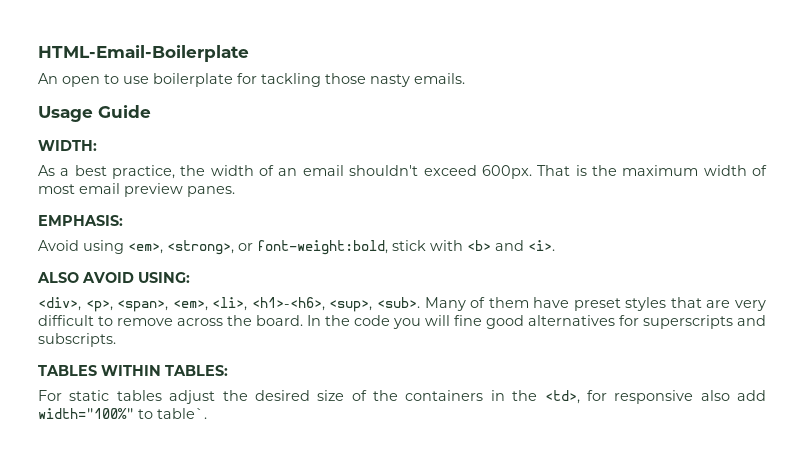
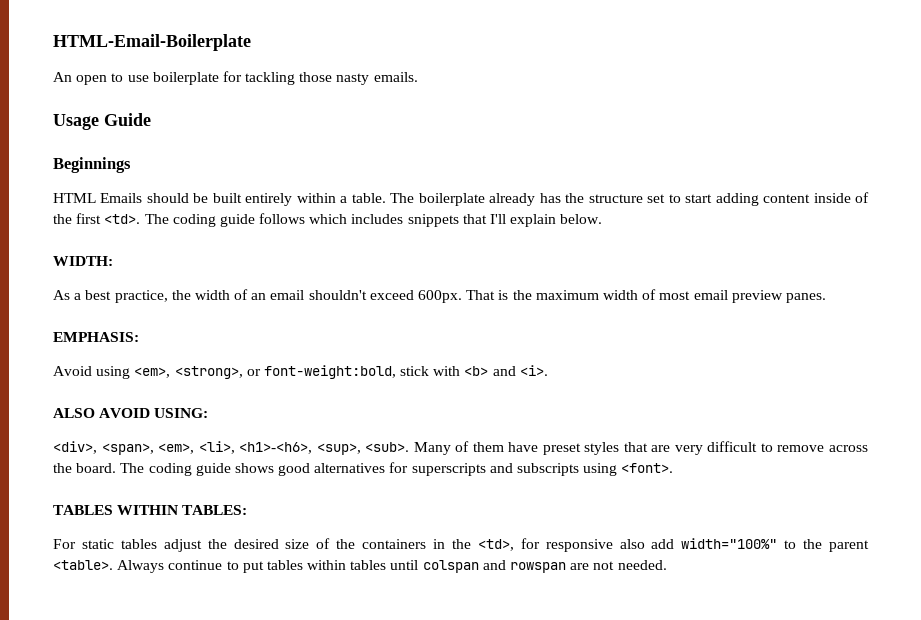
(151, 111) none -> [53,157,131,173] [53,192,870,206] [53,213,603,227] // Beginnings // HTML Emails should be built entirely within a table. The boilerplate already has the structure set to start adding content inside of the first <td>. The coding guide follows which includes snippets that I'll explain below.
[85,300,113,312] <p>, -> (97, 447) none
[307,315,482,329] In the code you will fine -> [120,463,274,476] The coding guide shows
[38,333,116,347] subscripts. -> [517,463,674,476] subscripts using <font>.
[157,408,207,419] table`. -> [803,539,869,552] [53,560,667,573] the parent <table>. Always continue to put tables within tables until colspan and rowspan are not needed.

